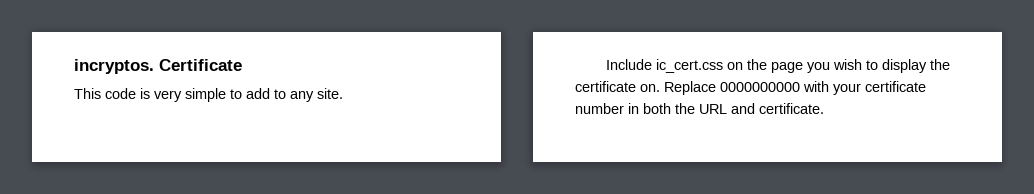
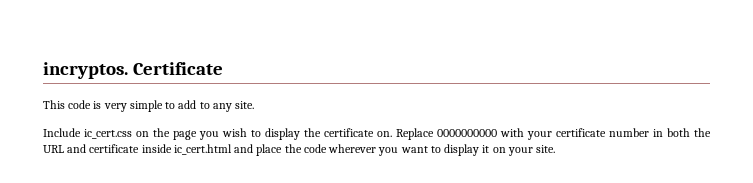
[759,103,824,114] certificate. -> [89,144,556,156] certificate inside ic_cert.html and place the code wherever you want to display it on your site.

